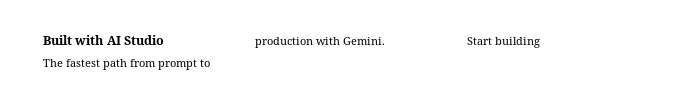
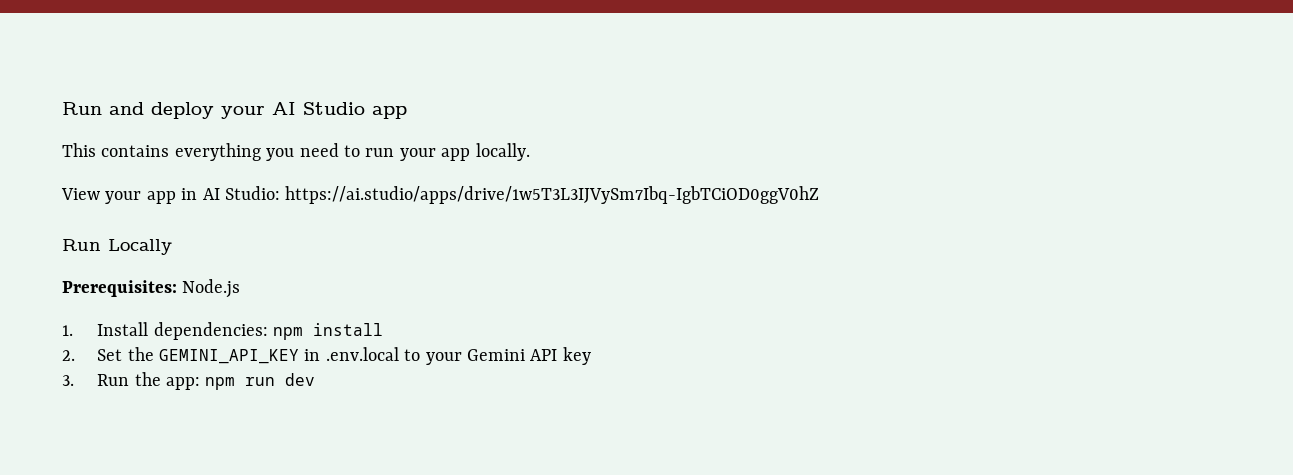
[43,35,165,45] [43,59,210,70] [255,37,385,48] [467,37,540,48] Built with AI Studio // The fastest path from prompt to production with Gemini. // Start building -> [62,102,407,119] [62,143,530,161] [61,186,820,204] [62,239,172,255] [62,279,241,298] [62,322,384,340] [62,347,591,365] [62,372,316,390] Run and deploy your AI Studio app // This contains everything you need to run your app locally. // View your app in AI Studio: https://ai.studio/apps/drive/1w5T3L3IJVySm7Ibq-IgbTCiOD0ggV0hZ // Run Locally // Prerequisites: Node.js // 1. Install dependencies: npm install // 2. Set the GEMINI_API_KEY in .env.local to your Gemini API key // 3. Run the app: npm run dev

